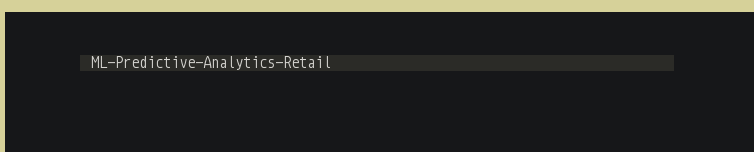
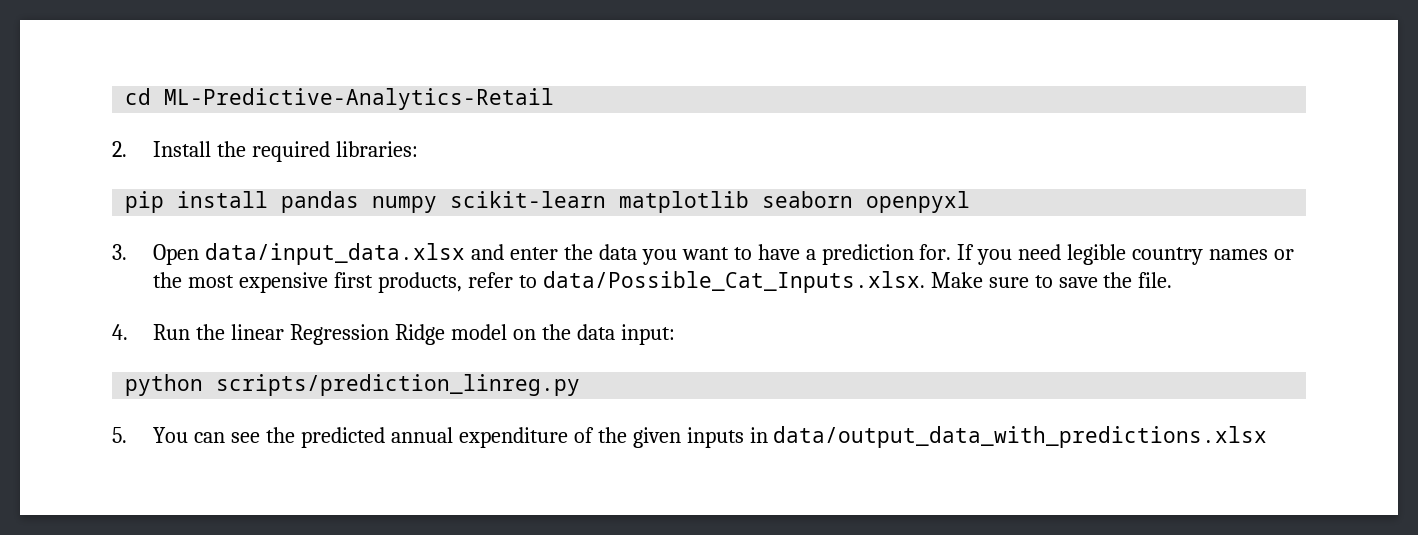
(90, 63) none -> [125,88,152,105] cd
(331, 63) none -> [112,141,419,162] [125,191,971,213] [112,243,1295,265] [153,271,1173,293] [112,324,675,345] [125,374,581,396] [112,426,1268,448] // 2. Install the required libraries: // pip install pandas numpy scikit-learn matplotlib seaborn openpyxl // 3. Open data/input_data.xlsx and enter the data you want to have a prediction for. If you need legible country names or the most expensive first products, refer to data/Possible_Cat_Inputs.xlsx. Make sure to save the file. // 4. Run the linear Regression Ridge model on the data input: // python scripts/prediction_linreg.py // 5. You can see the predicted annual expenditure of the given inputs in data/output_data_with_predictions.xlsx

